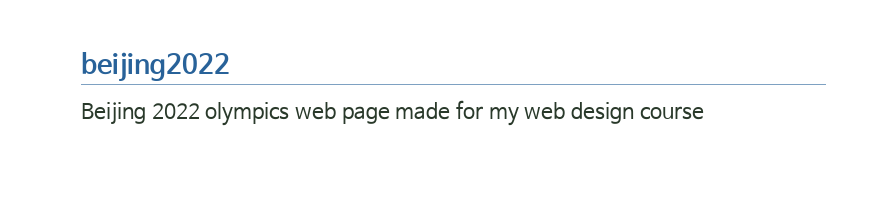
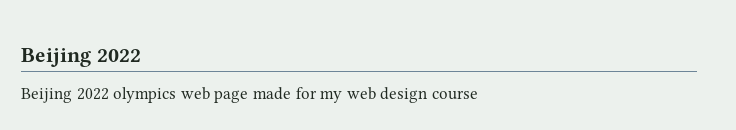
[81,52,230,82] beijing2022 -> [21,48,141,67] Beijing 2022

